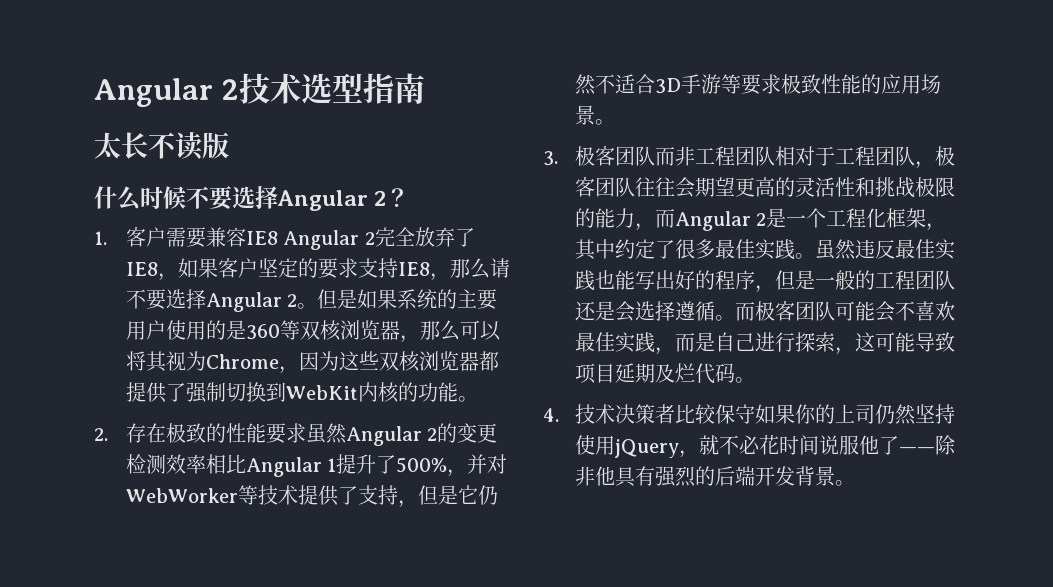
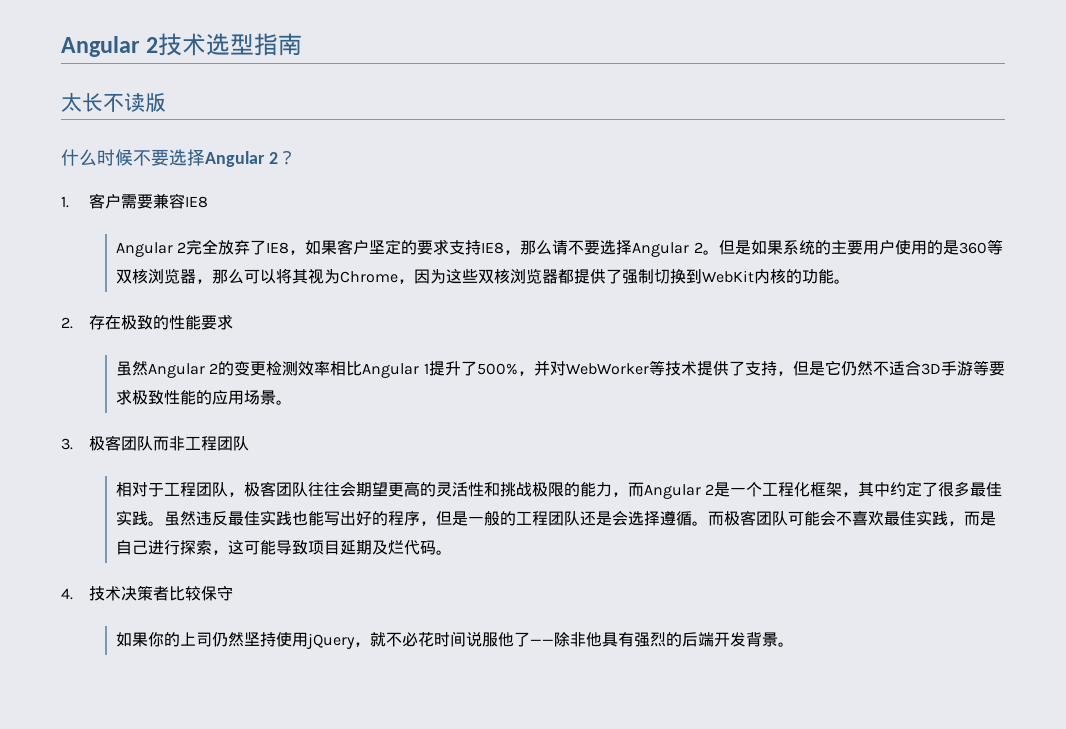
(278, 238) none -> (208, 202) //
(306, 433) none -> (233, 322) //
(775, 156) none -> (249, 443) //
(755, 414) none -> (233, 593) //

